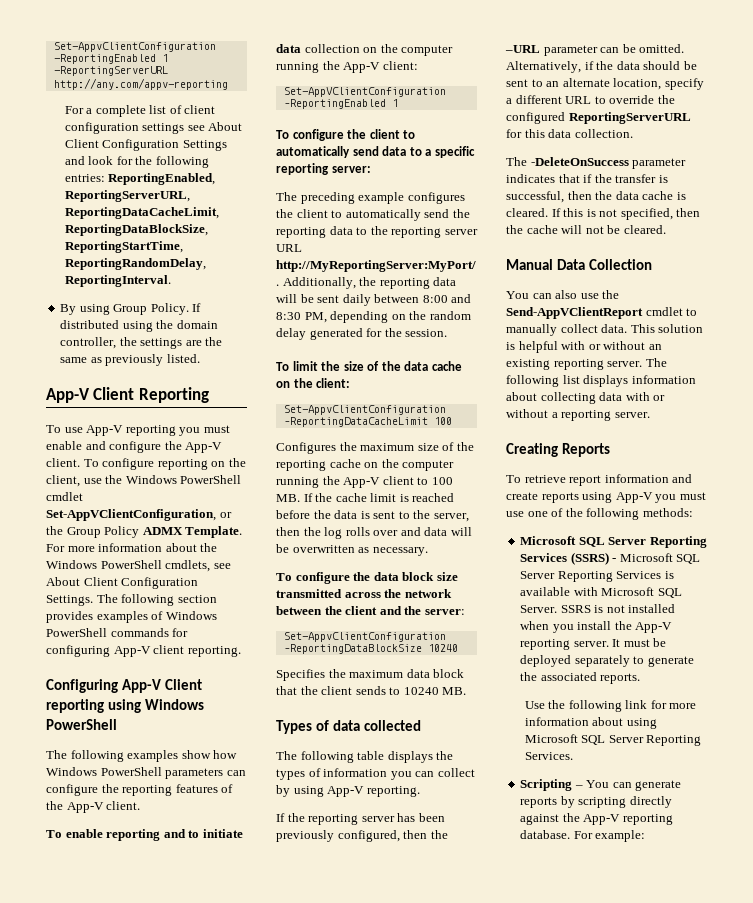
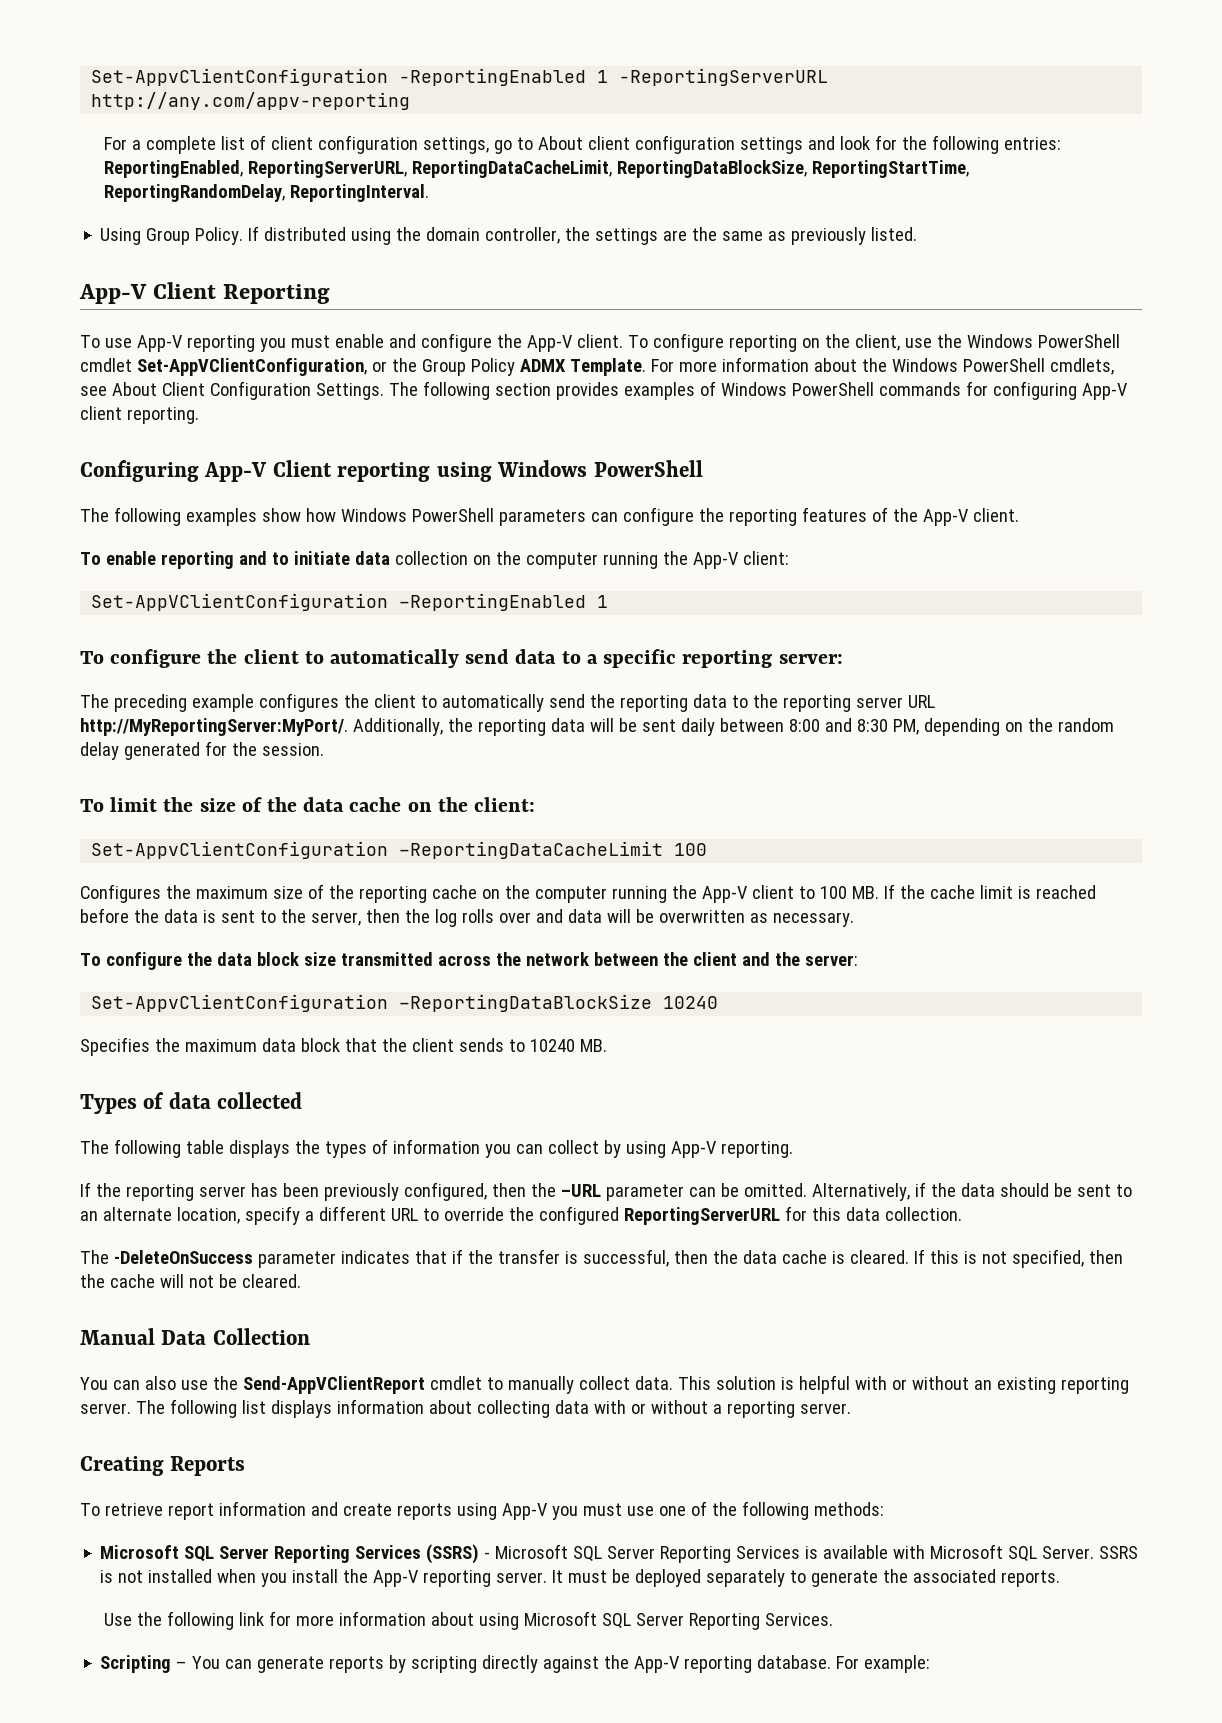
[142,122,243,134] [64,139,227,151] settings see About Client Configuration Settings -> [423,135,804,154] settings, go to About client configuration settings
[60,304,110,315] By using -> [100,228,142,245] Using

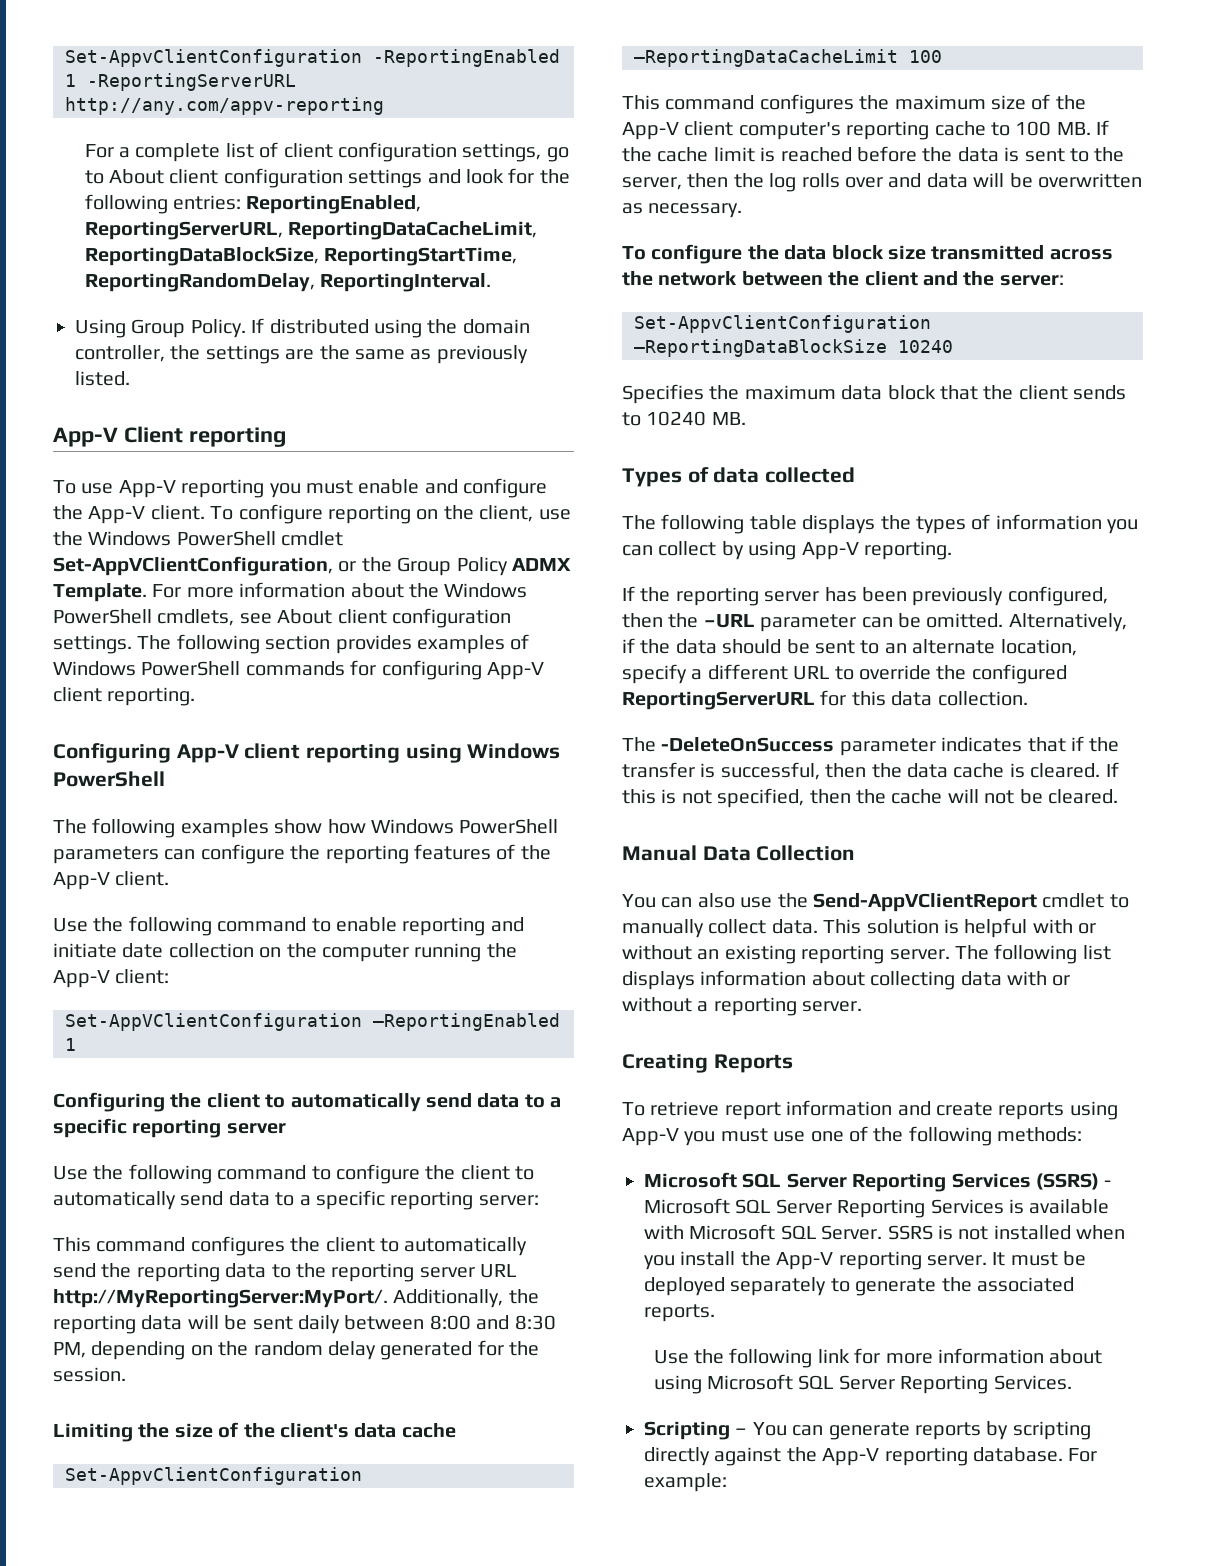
[222,284,330,304] Reporting -> [188,427,286,447] reporting
[161,381,384,400] Client Configuration Settings. -> [337,608,511,628] [53,635,132,654] client configuration settings.
[272,460,332,477] Client -> [244,743,301,759] client
[80,551,390,569] To enable reporting and to initiate data -> [53,916,524,936] [53,943,164,958] Use the following command to enable reporting and initiate date
[80,651,104,664] To -> [53,1092,562,1112] [53,1118,286,1138] [53,1164,331,1184] Configuring the client to automatically send data to a specific reporting server // Use the following command to
[80,694,254,712] The preceding example -> [53,1237,186,1252] This command
[80,797,158,812] To limit -> [53,1423,133,1442] Limiting
[303,797,536,812] data cache on the client: -> [280,1423,456,1438] client's data cache
[80,884,161,903] Configures -> [622,94,854,114] This command configures
[358,885,794,903] reporting cache on the computer running the App-V client -> [622,121,986,140] App-V client computer's reporting cache

